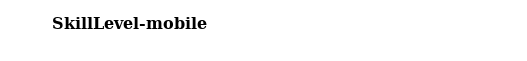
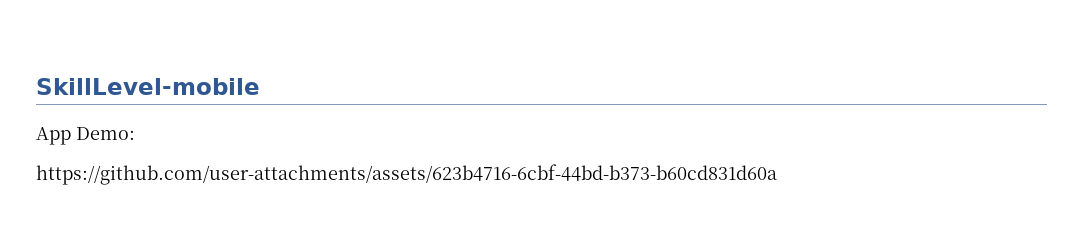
(207, 23) none -> [36,127,135,145] [36,164,777,185] // App Demo: // https://github.com/user-attachments/assets/623b4716-6cbf-44bd-b373-b60cd831d60a

